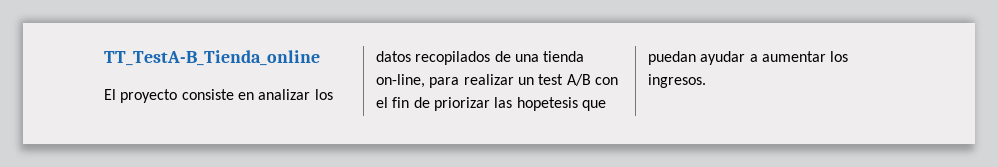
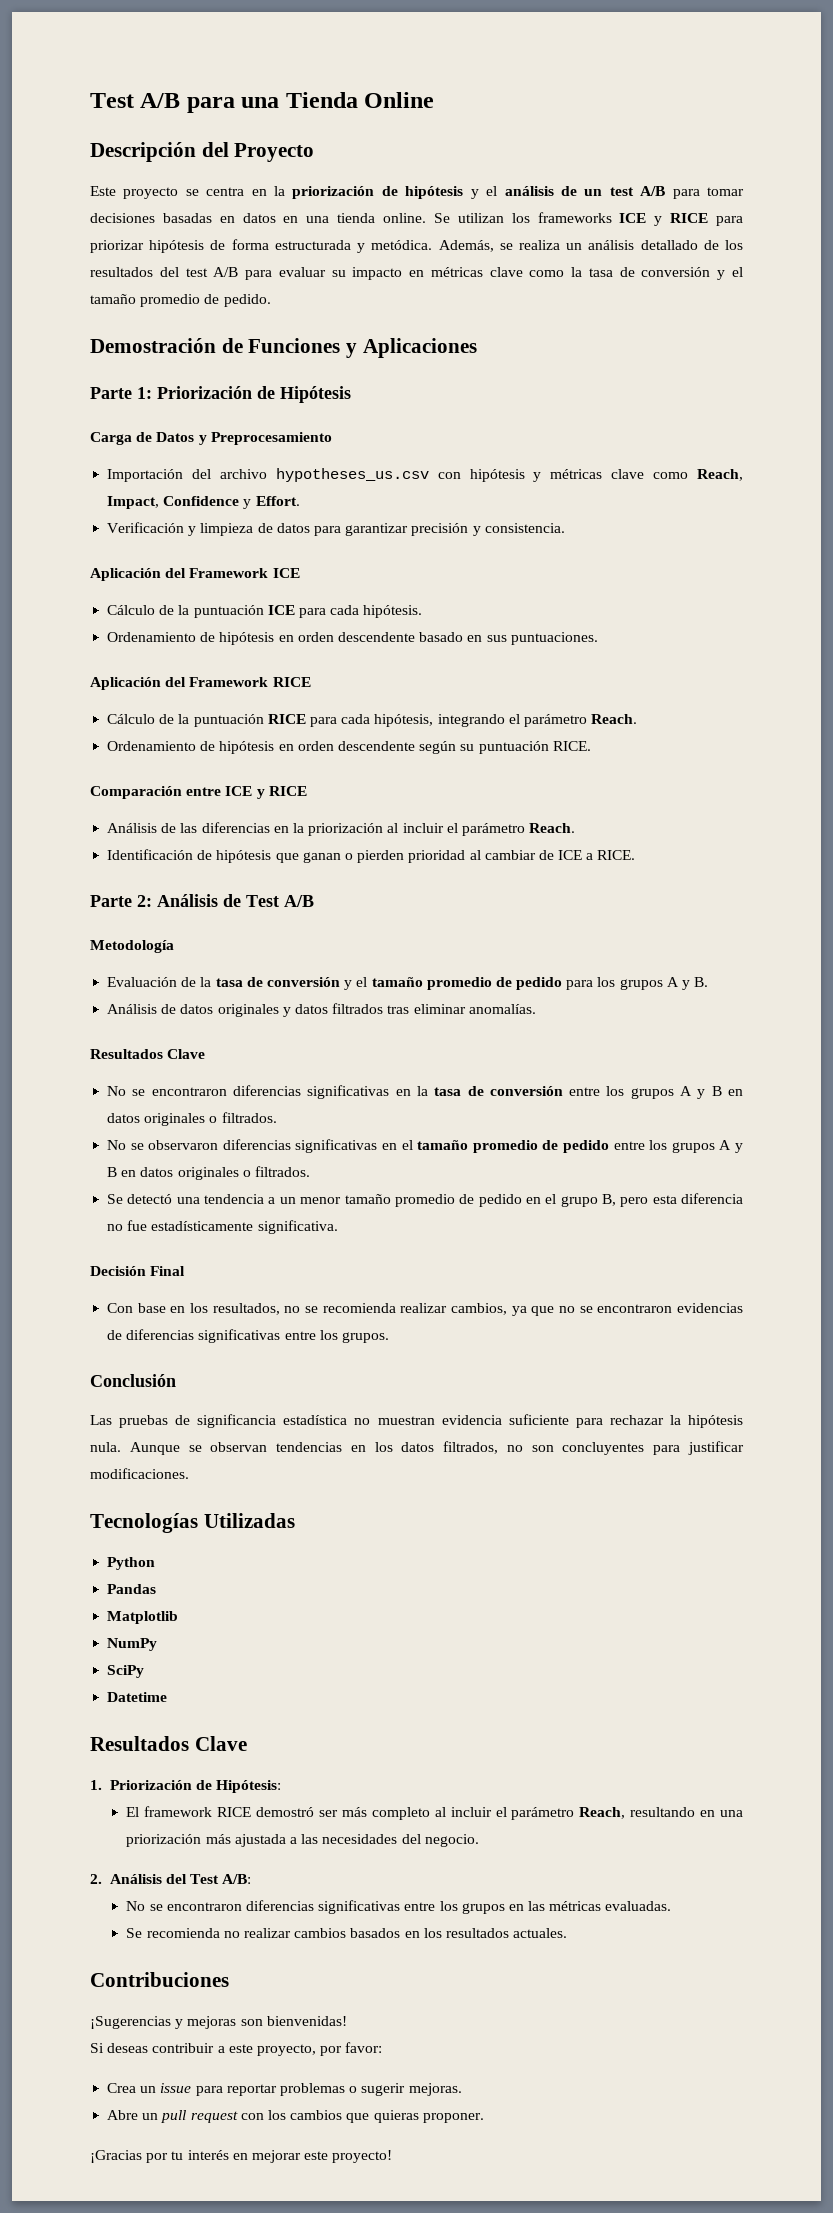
[104,50,320,66] [104,89,333,103] [376,51,585,65] [376,74,618,88] [376,97,606,111] [648,51,849,65] [648,74,706,88] TT_TestA-B_Tienda_online // El proyecto consiste en analizar los datos recopilados de una tienda on-line, para realizar un test A/B con el fin de priorizar las hopetesis que puedan ayudar a aumentar los ingresos. -> [90,92,435,113] [90,142,315,162] [90,186,744,199] [90,212,744,226] [90,239,743,253] [90,267,743,280] [90,294,271,307] [90,338,477,358] [90,386,351,403] [90,432,332,445] [107,468,743,482] [107,496,300,509] [107,522,565,536] [90,568,300,581] [107,605,423,618] [107,632,598,645] [90,677,311,690] [107,714,638,727] [107,741,591,754] [90,786,307,799] [107,822,576,836] [107,849,636,863] [90,894,314,907] [90,940,174,953] [107,977,709,990] [107,1003,536,1017] [90,1049,206,1059] [107,1085,744,1099] [107,1112,277,1126] [107,1139,744,1153] [107,1166,310,1180] [107,1193,744,1207] [107,1220,338,1234] [90,1266,186,1276] [107,1303,744,1316] [107,1329,389,1343] [90,1374,176,1387] [90,1414,744,1428] [90,1441,744,1455] [90,1468,189,1479] [90,1513,295,1533] [107,1557,156,1570] [107,1584,157,1594] [107,1611,179,1624] [107,1638,158,1651] [107,1665,145,1678] [107,1692,168,1702] [90,1736,247,1751] [90,1780,282,1793] [126,1806,744,1820] [126,1834,479,1847] [90,1874,252,1884] [126,1900,672,1914] [126,1928,568,1938] [90,1972,229,1987] [90,2016,347,2029] [90,2042,383,2056] [107,2083,462,2096] [107,2110,484,2123] [90,2150,393,2163] Test A/B para una Tienda Online // Descripción del Proyecto // Este proyecto se centra en la priorización de hipótesis y el análisis de un test A/B para tomar decisiones basadas en datos en una tienda online. Se utilizan los frameworks ICE y RICE para priorizar hipótesis de forma estructurada y metódica. Además, se realiza un análisis detallado de los resultados del test A/B para evaluar su impacto en métricas clave como la tasa de conversión y el tamaño promedio de pedido. // Demostración de Funciones y Aplicaciones // Parte 1: Priorización de Hipótesis // Carga de Datos y Preprocesamiento // Importación del archivo hypotheses_us.csv con hipótesis y métricas clave como Reach, Impact, Confidence y Effort. // Verificación y limpieza de datos para garantizar precisión y consistencia. // Aplicación del Framework ICE // Cálculo de la puntuación ICE para cada hipótesis. // Ordenamiento de hipótesis en orden descendente basado en sus puntuaciones. // Aplicación del Framework RICE // Cálculo de la puntuación RICE para cada hipótesis, integrando el parámetro Reach. // Ordenamiento de hipótesis en orden descendente según su puntuación RICE. // Comparación entre ICE y RICE // Análisis de las diferencias en la priorización al incluir el parámetro Reach. // Identificación de hipótesis que ganan o pierden prioridad al cambiar de ICE a RICE. // Parte 2: Análisis de Test A/B // Metodología // Evaluación de la tasa de conversión y el tamaño promedio de pedido para los grupos A y B. // Análisis de datos originales y datos filtrados tras eliminar anomalías. // Resultados Clave // No se encontraron diferencias significativas en la tasa de conversión entre los grupos A y B en datos originales o filtrados. // No se observaron diferencias significativas en el tamaño promedio de pedido entre los grupos A y B en datos originales o filtrados. // Se detectó una tendencia a un menor tamaño promedio de pedido en el grupo B, pero esta diferencia no fue estadísticamente significativa. // Decisión Final // Con base en los resultados, no se recomienda realizar cambios, ya que no se encontraron evidencias de diferencias significativas entre los grupos. // Conclusión // Las pruebas de significancia estadística no muestran evidencia suficiente para rechazar la hipótesis nula. Aunque se observan tendencias en los datos filtrados, no son concluyentes para justificar modificaciones. // Tecnologías Utilizadas // Python // Pandas // Matplotlib // NumPy // SciPy // Datetime // Resultados Clave // 1. Priorización de Hipótesis: // El framework RICE demostró ser más completo al incluir el parámetro Reach, resultando en una priorización más ajustada a las necesidades del negocio. // 2. Análisis del Test A/B: // No se encontraron diferencias significativas entre los grupos en las métricas evaluadas. // Se recomienda no realizar cambios basados en los resultados actuales. // Contribuciones // ¡Sugerencias y mejoras son bienvenidas! // Si deseas contribuir a este proyecto, por favor: // Crea un issue para reportar problemas o sugerir mejoras. // Abre un pull request con los cambios que quieras proponer. // ¡Gracias por tu interés en mejorar este proyecto!

